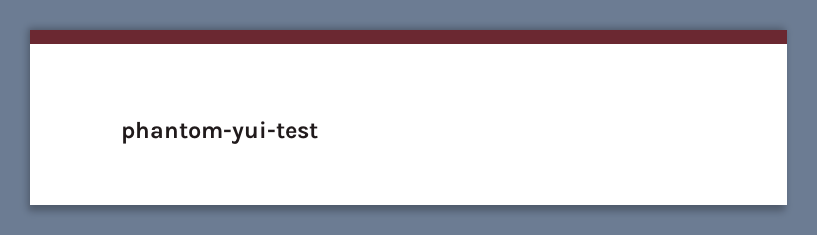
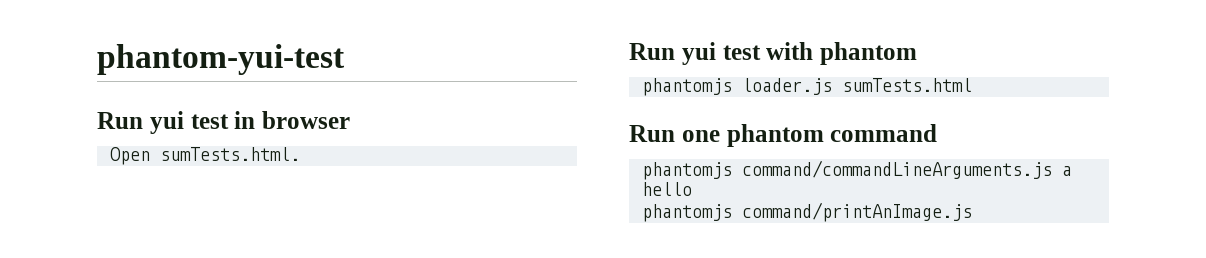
(318, 132) none -> [97,111,350,134] [109,147,300,165] [629,42,917,65] [641,78,972,96] [629,124,938,147] [641,160,1072,180] [641,182,692,196] [641,202,972,222] // Run yui test in browser // Open sumTests.html. // Run yui test with phantom // phantomjs loader.js sumTests.html // Run one phantom command // phantomjs command/commandLineArguments.js a hello // phantomjs command/printAnImage.js

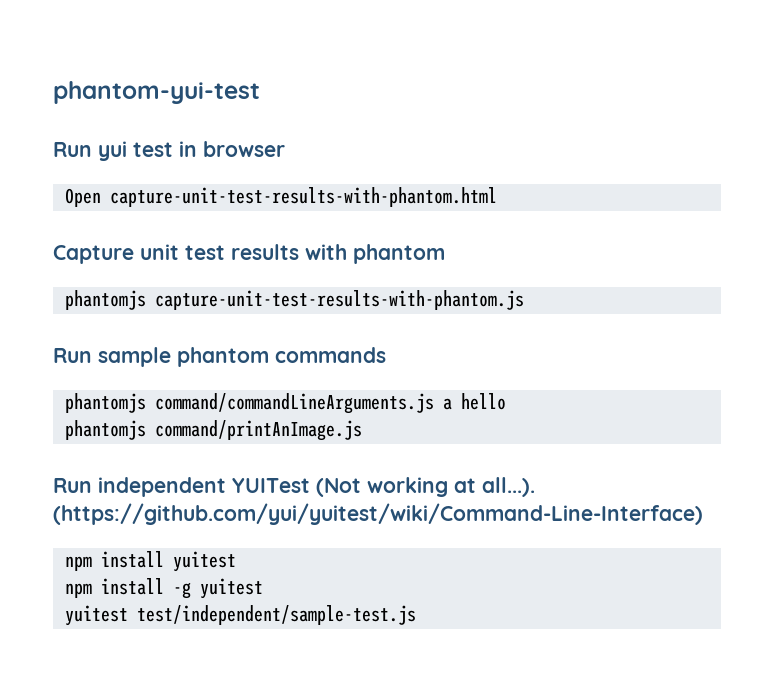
[159,147,300,161] [629,42,761,65] sumTests.html. // Run yui test -> [109,187,497,207] [53,244,299,264] capture-unit-test-results-with-phantom.html // Capture unit test results
[741,78,972,95] [629,124,938,147] loader.js sumTests.html // Run one phantom command -> [154,290,524,310] [53,347,386,367] capture-unit-test-results-with-phantom.js // Run sample phantom commands
(972, 212) none -> [53,477,535,497] [53,503,703,525] [64,551,236,572] [64,578,263,599] [64,605,416,626] // Run independent YUITest (Not working at all...). (https://github.com/yui/yuitest/wiki/Command-Line-Interface) // npm install yuitest // npm install -g yuitest // yuitest test/independent/sample-test.js

